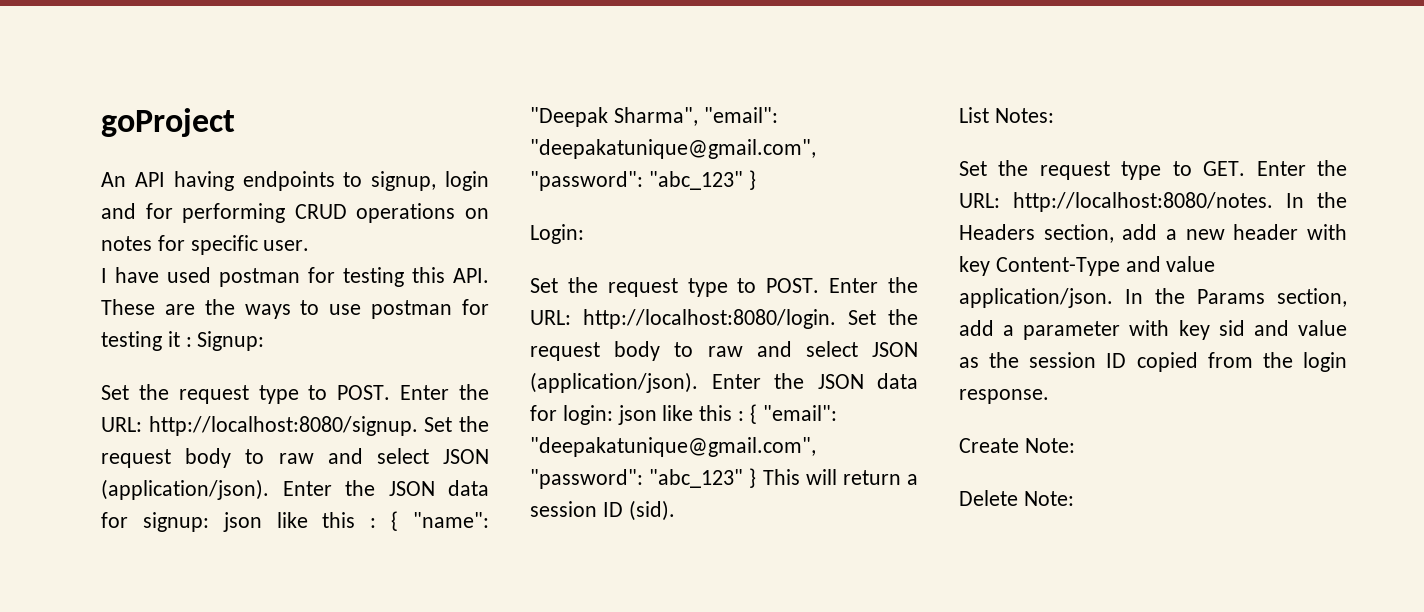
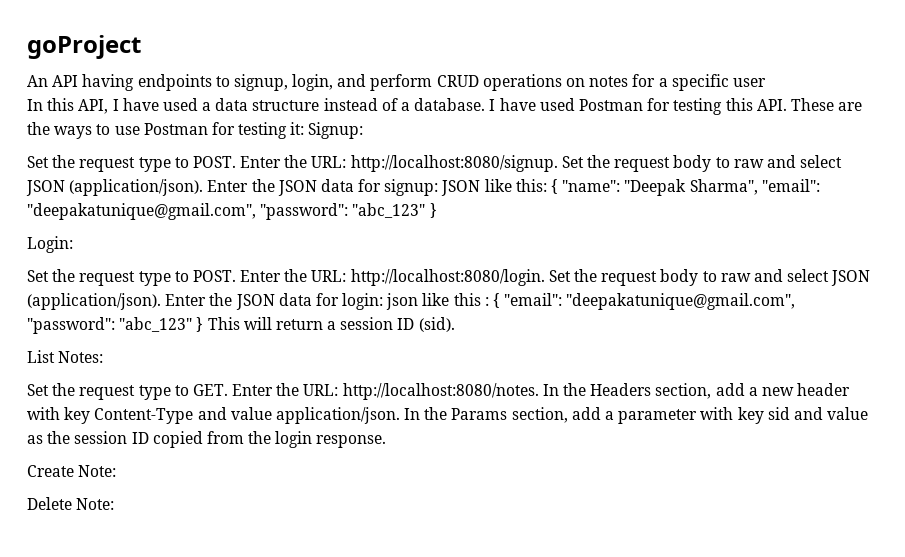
[444,171,489,191] [101,203,286,223] login and for performing -> [292,74,433,91] login, and perform
[190,235,310,255] [101,267,300,287] specific user. // I have used postman -> [658,74,766,91] [27,98,643,114] a specific user // In this API, I have used a data structure instead of a database. I have used Postman
[371,299,489,319] [101,331,192,351] postman for testing it : -> [143,122,305,139] Postman for testing it:
[222,512,377,532] json like this : -> [441,179,547,196] JSON like this:

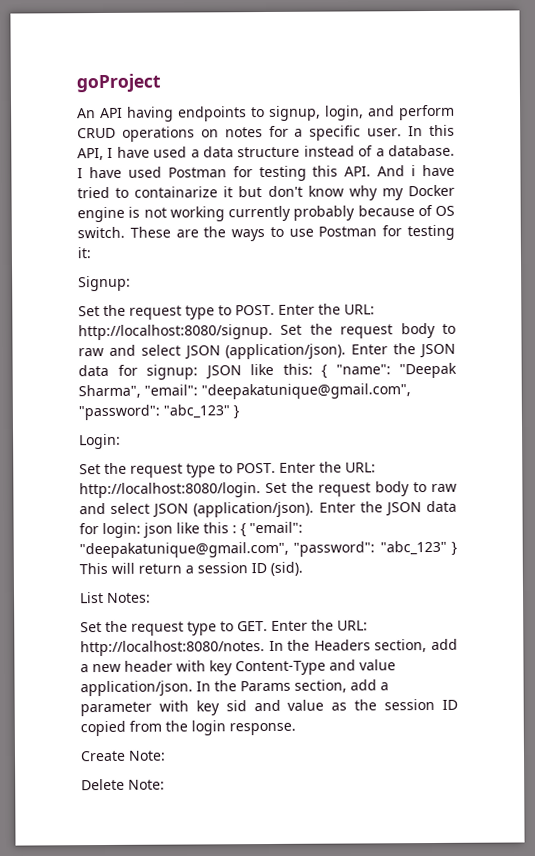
[732,78,766,87] user // -> [367,128,403,137] user.
(787, 105) none -> [377,164,455,177] [77,184,455,201] [77,204,455,223] [77,226,125,239] And i have tried to containarize it but don't know why my Docker engine is not working currently probably because of OS switch.
(305, 128) none -> (91, 253) //

